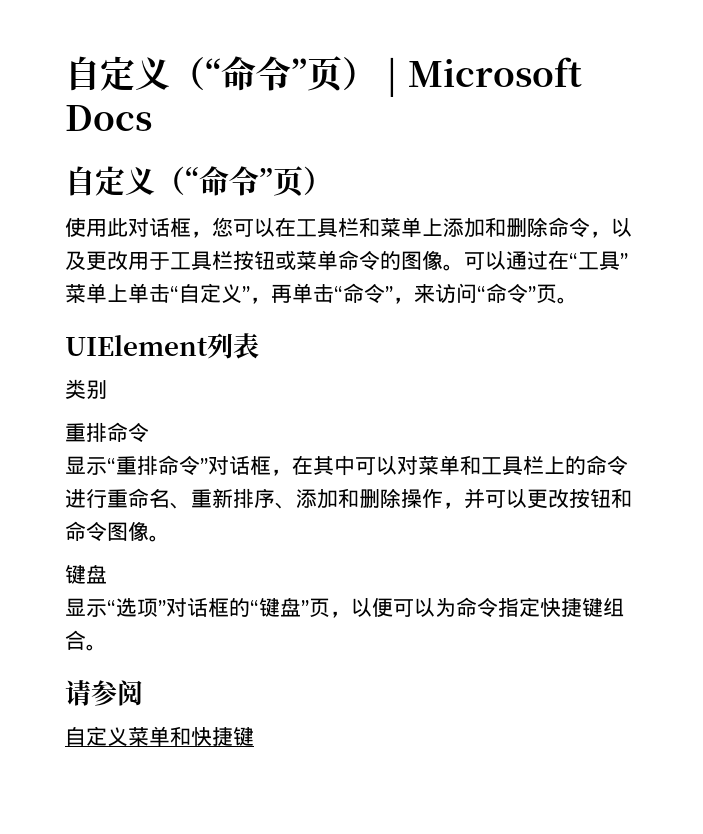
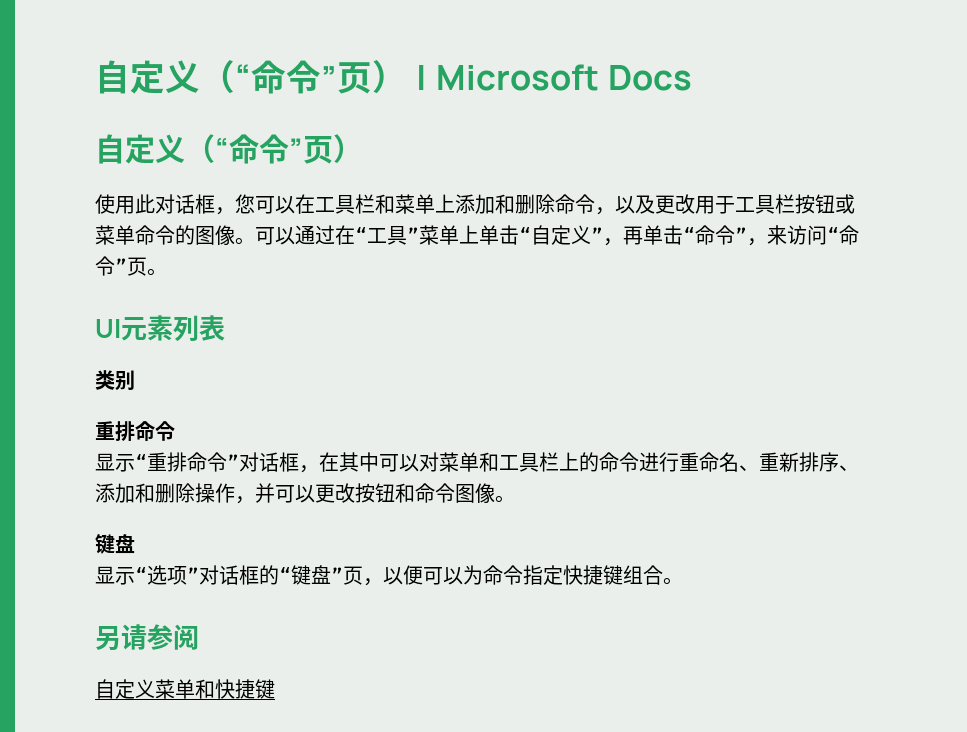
[65,335,208,356] UIElement -> [95,315,173,341] UI元素
(107, 647) none -> [95,626,121,650] 另

